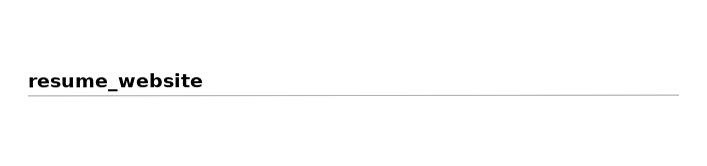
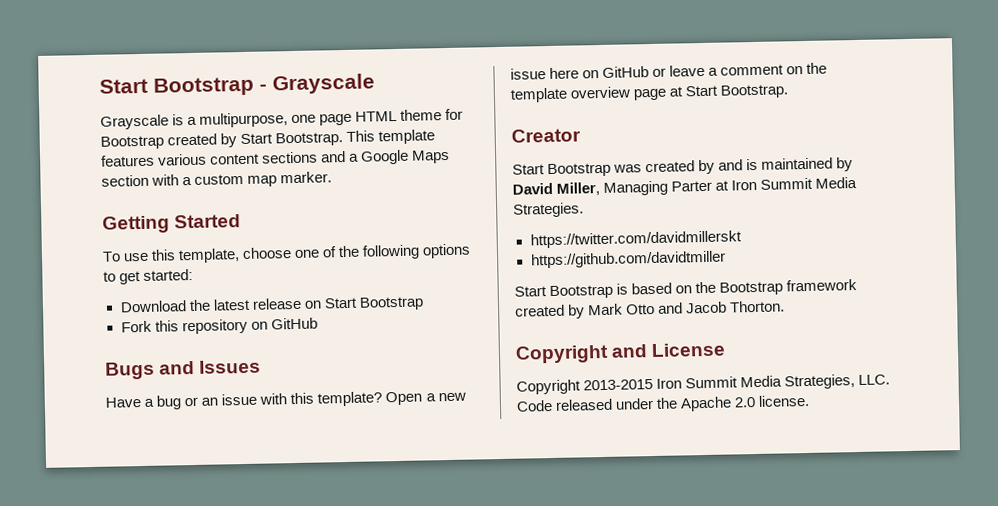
[27,73,204,92] resume_website -> [99,73,375,97] [100,108,464,130] [100,129,436,150] [101,149,451,167] [101,171,333,187] [102,214,242,234] [102,243,472,264] [103,268,194,285] [119,296,424,313] [120,317,318,335] [105,359,262,380] [105,391,466,410] [510,62,828,80] [510,84,790,103] [511,128,581,143] [512,157,854,178] [512,176,858,196] [513,202,584,218] [529,230,742,249] [530,250,726,269] [514,278,858,300] [515,300,786,319] [515,342,727,364] [516,374,891,395] [516,394,811,412] Start Bootstrap - Grayscale // Grayscale is a multipurpose, one page HTML theme for Bootstrap created by Start Bootstrap. This template features various content sections and a Google Maps section with a custom map marker. // Getting Started // To use this template, choose one of the following options to get started: // Download the latest release on Start Bootstrap // Fork this repository on GitHub // Bugs and Issues // Have a bug or an issue with this template? Open a new issue here on GitHub or leave a comment on the template overview page at Start Bootstrap. // Creator // Start Bootstrap was created by and is maintained by David Miller, Managing Parter at Iron Summit Media Strategies. // https://twitter.com/davidmillerskt // https://github.com/davidtmiller // Start Bootstrap is based on the Bootstrap framework created by Mark Otto and Jacob Thorton. // Copyright and License // Copyright 2013-2015 Iron Summit Media Strategies, LLC. Code released under the Apache 2.0 license.

